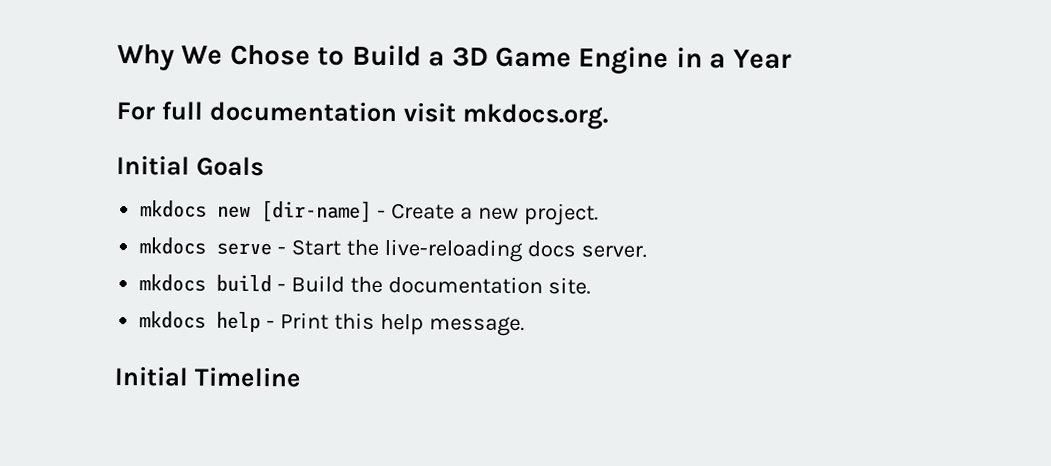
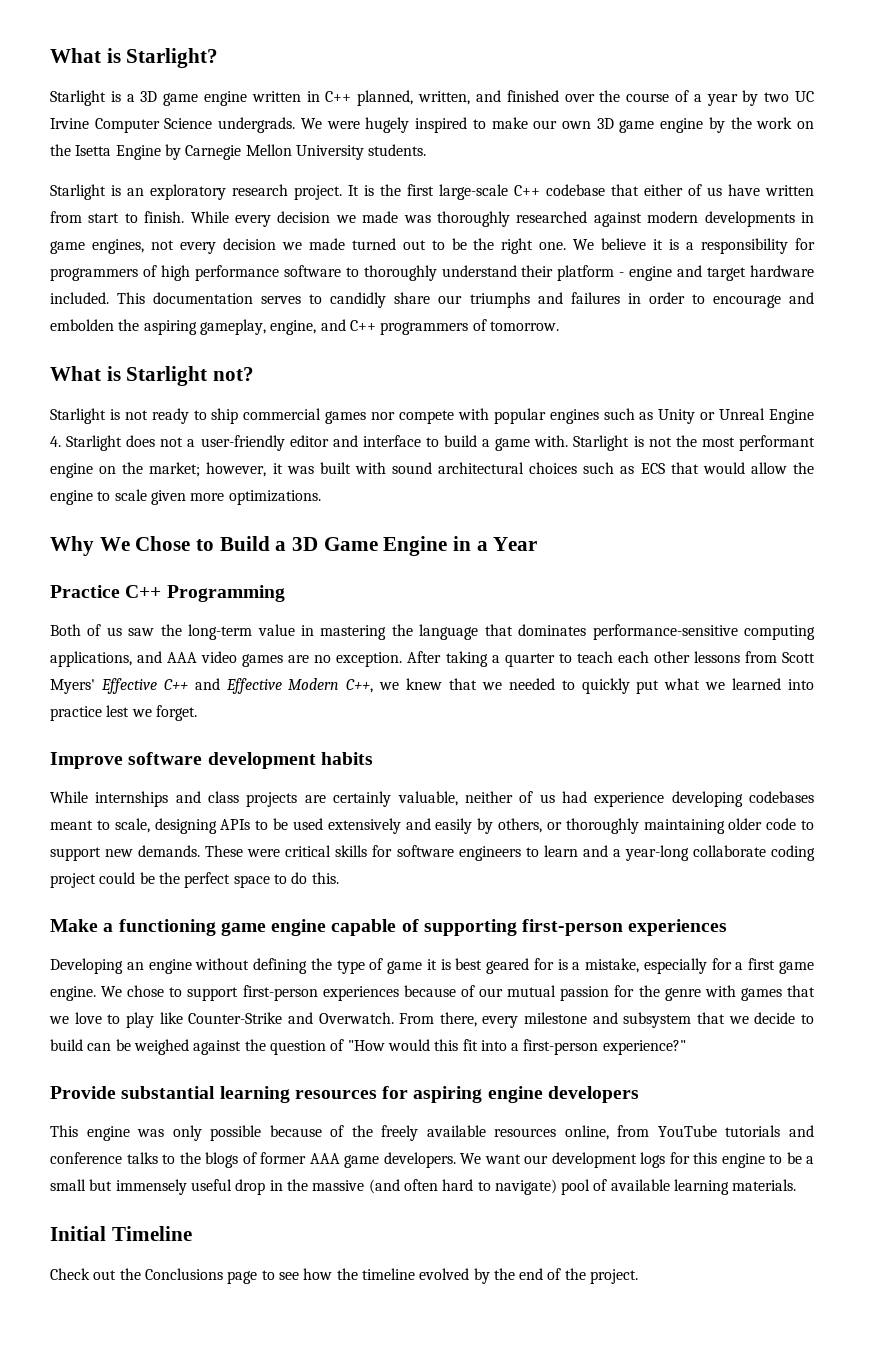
(117, 57) none -> [50,48,219,68] [50,90,815,106] [50,117,814,133] [50,144,427,160] [50,184,814,200] [50,211,814,227] [50,238,816,254] [50,265,815,281] [50,292,815,308] [50,319,559,335] [50,366,255,386] [50,408,815,424] [50,435,815,451] [50,462,814,478] [50,489,321,505] What is Starlight? // Starlight is a 3D game engine written in C++ planned, written, and finished over the course of a year by two UC Irvine Computer Science undergrads. We were hugely inspired to make our own 3D game engine by the work on the Isetta Engine by Carnegie Mellon University students. // Starlight is an exploratory research project. It is the first large-scale C++ codebase that either of us have written from start to finish. While every decision we made was thoroughly researched against modern developments in game engines, not every decision we made turned out to be the right one. We believe it is a responsibility for programmers of high performance software to thoroughly understand their platform - engine and target hardware included. This documentation serves to candidly share our triumphs and failures in order to encourage and embolden the aspiring gameplay, engine, and C++ programmers of tomorrow. // What is Starlight not? // Starlight is not ready to ship commercial games nor compete with popular engines such as Unity or Unreal Engine 4. Starlight does not a user-friendly editor and interface to build a game with. Starlight is not the most performant engine on the market; however, it was built with sound architectural choices such as ECS that would allow the engine to scale given more optimizations. //
[116,100,608,130] [116,155,264,177] [140,200,599,226] [139,237,647,262] [139,274,591,295] [139,311,525,336] [114,365,302,388] For full documentation visit mkdocs.org. // Initial Goals // mkdocs new [dir-name] - Create a new project. // mkdocs serve - Start the live-reloading docs server. // mkdocs build - Build the documentation site. // mkdocs help - Print this help message. // Initial Timeline -> [50,585,285,602] [50,624,816,640] [50,651,815,667] [50,678,815,694] [50,705,197,721] [50,752,373,769] [50,791,814,807] [50,818,815,834] [50,845,815,861] [50,872,339,888] [50,919,728,936] [50,958,815,974] [50,985,816,1001] [49,1012,814,1028] [50,1039,686,1055] [50,1086,639,1103] [50,1125,814,1141] [50,1152,814,1168] [50,1179,797,1195] [50,1226,192,1241] [50,1268,639,1284] Practice C++ Programming // Both of us saw the long-term value in mastering the language that dominates performance-sensitive computing applications, and AAA video games are no exception. After taking a quarter to teach each other lessons from Scott Myers' Effective C++ and Effective Modern C++, we knew that we needed to quickly put what we learned into practice lest we forget. // Improve software development habits // While internships and class projects are certainly valuable, neither of us had experience developing codebases meant to scale, designing APIs to be used extensively and easily by others, or thoroughly maintaining older code to support new demands. These were critical skills for software engineers to learn and a year-long collaborate coding project could be the perfect space to do this. // Make a functioning game engine capable of supporting first-person experiences // Developing an engine without defining the type of game it is best geared for is a mistake, especially for a first game engine. We chose to support first-person experiences because of our mutual passion for the genre with games that we love to play like Counter-Strike and Overwatch. From there, every milestone and subsystem that we decide to build can be weighed against the question of "How would this fit into a first-person experience?" // Provide substantial learning resources for aspiring engine developers // This engine was only possible because of the freely available resources online, from YouTube tutorials and conference talks to the blogs of former AAA game developers. We want our development logs for this engine to be a small but immensely useful drop in the massive (and often hard to navigate) pool of available learning materials. // Initial Timeline // Check out the Conclusions page to see how the timeline evolved by the end of the project.

